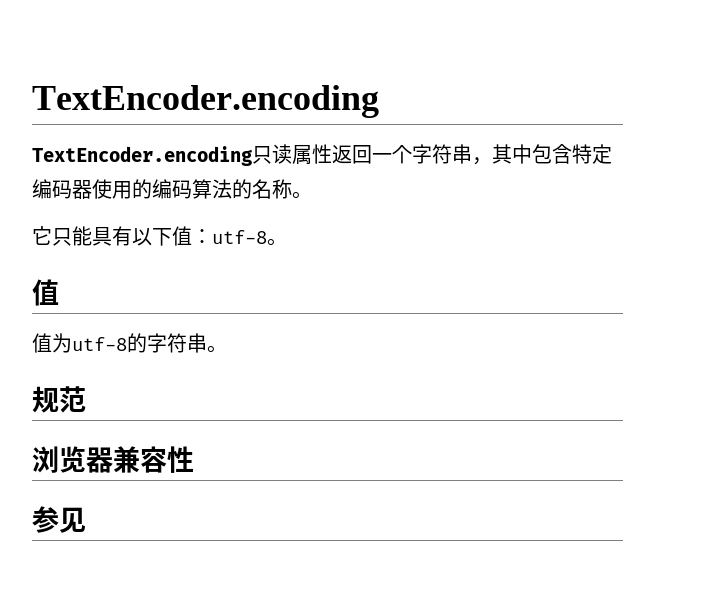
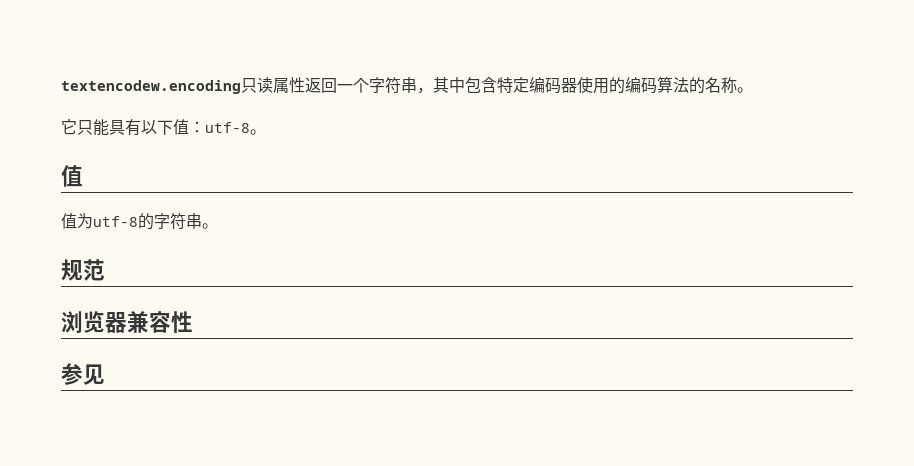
[32,85,379,118] [32,146,252,166] TextEncoder.encoding // TextEncoder.encoding -> [61,80,241,94] textencodew.encoding

